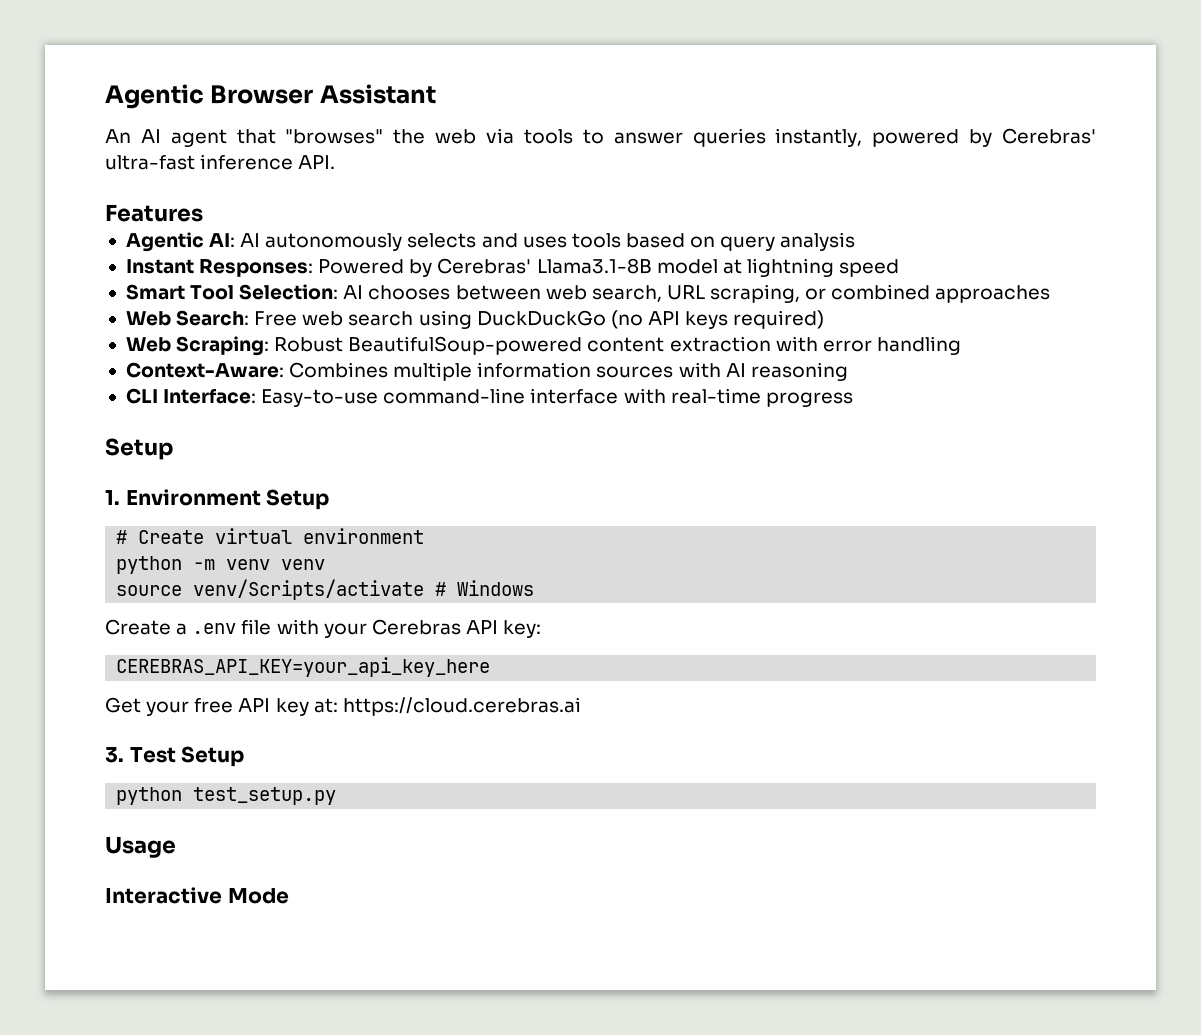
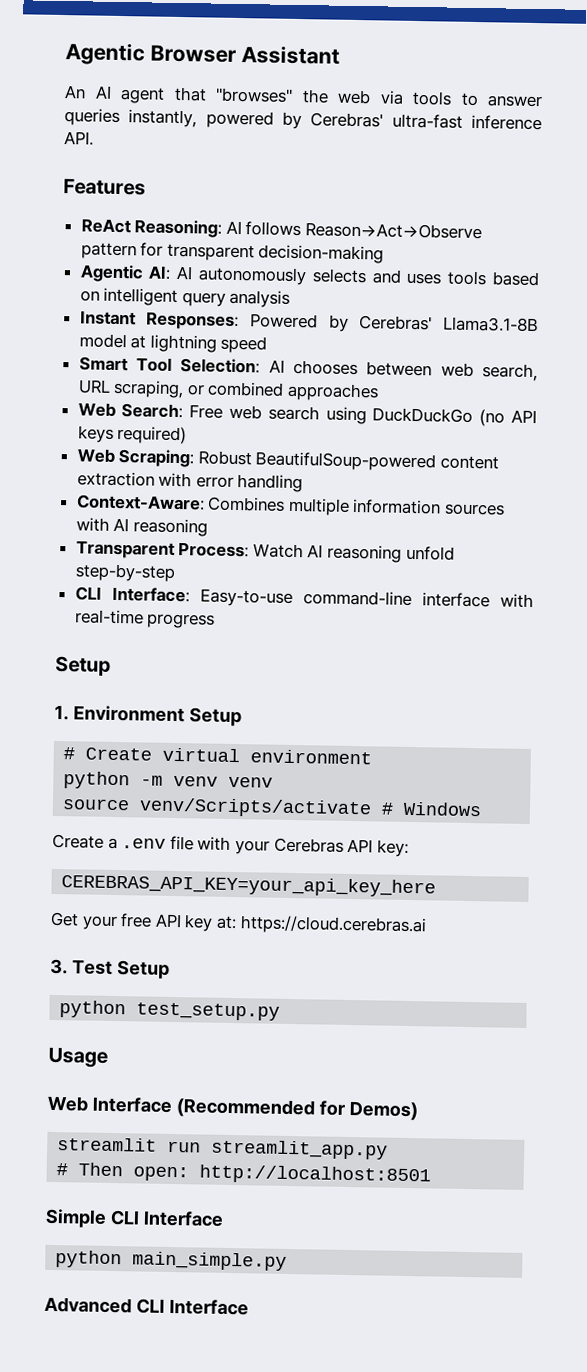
(203, 213) none -> [80,218,483,240] [80,242,385,264] // ReAct Reasoning: AI follows Reason→Act→Observe pattern for transparent decision-making
(716, 242) none -> [103,287,179,306] intelligent
(848, 371) none -> [75,540,455,563] [74,563,176,582] // Transparent Process: Watch AI reasoning unfold step-by-step
[105,887,289,904] Interactive Mode -> [47,1095,418,1121] [57,1137,389,1160] [56,1162,432,1186] [45,1208,224,1228] [55,1250,288,1271] [44,1296,249,1316] Web Interface (Recommended for Demos) // streamlit run streamlit_app.py // # Then open: http://localhost:8501 // Simple CLI Interface // python main_simple.py // Advanced CLI Interface

